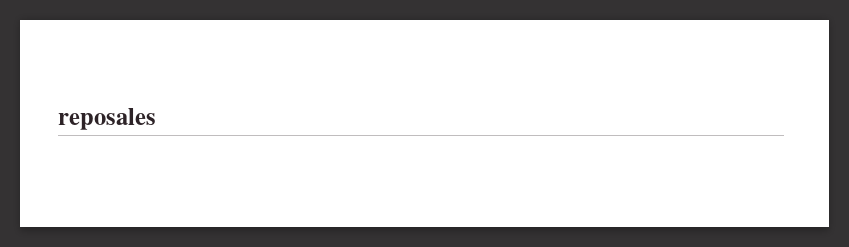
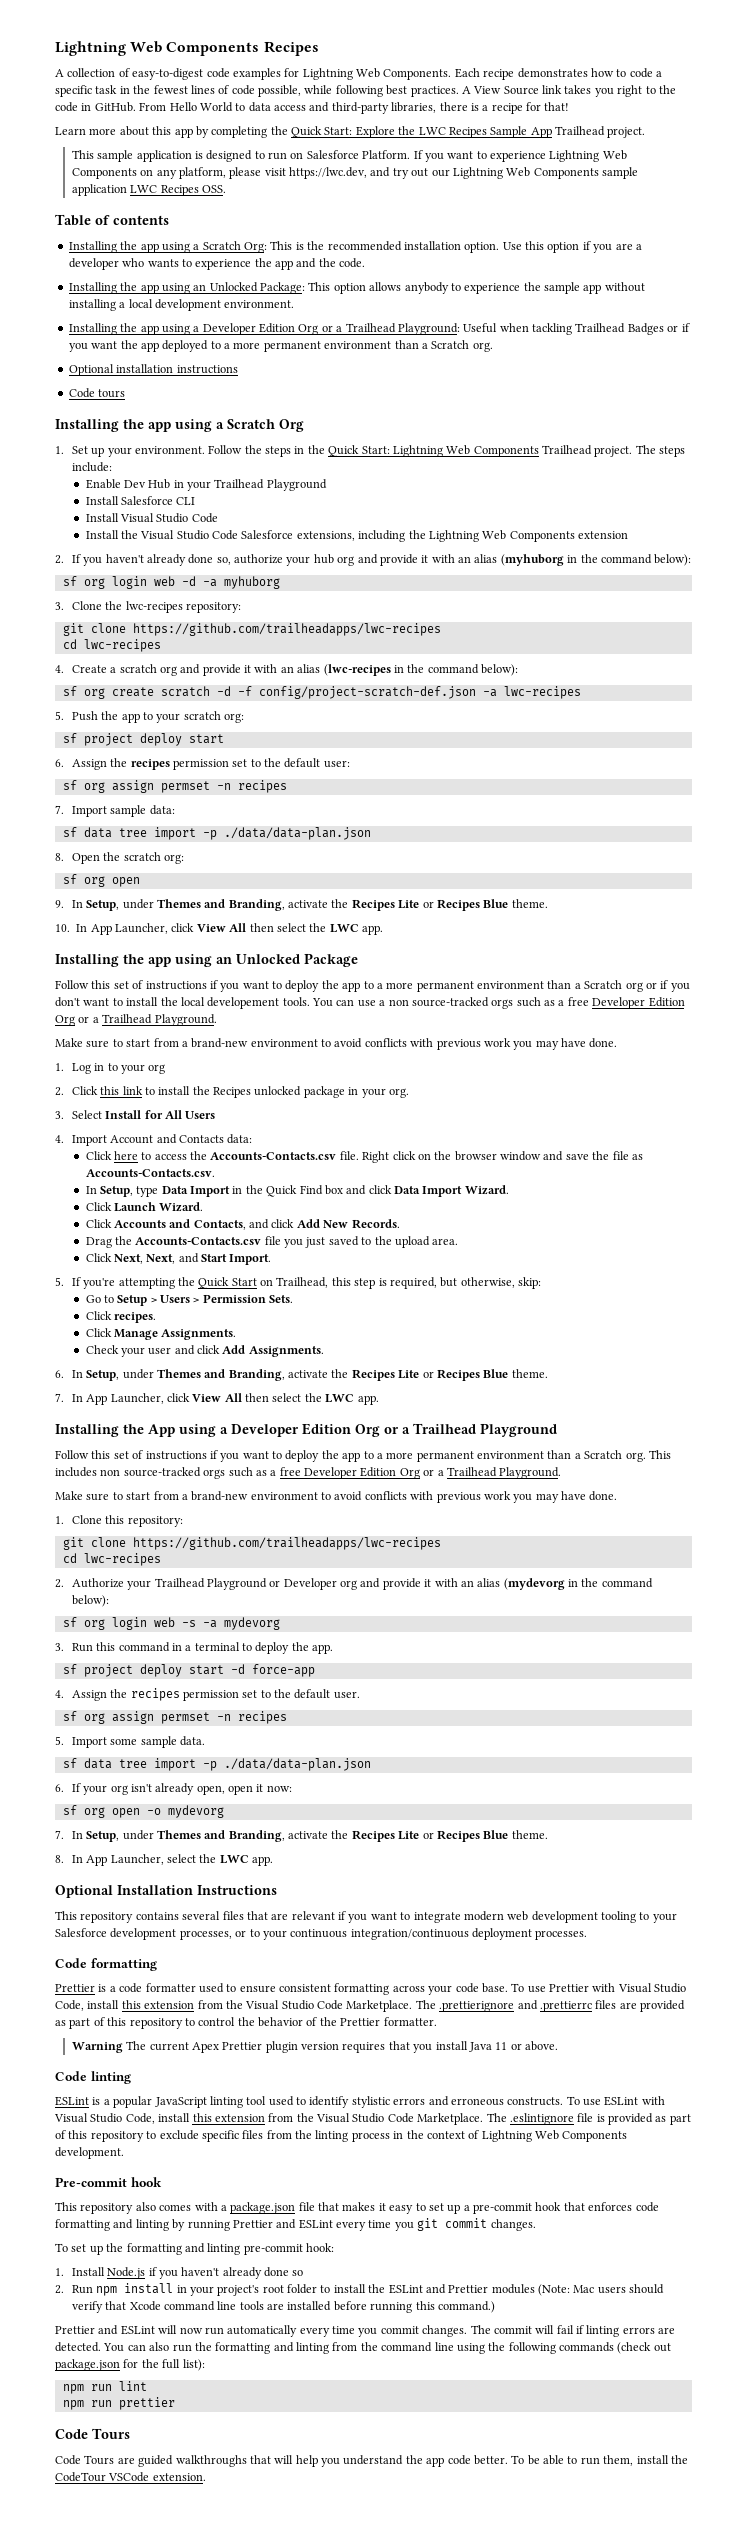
[58,108,156,130] reposales -> [55,41,319,56] [55,68,662,80] [55,85,676,97] [55,102,570,114] [55,126,646,138] [71,150,627,162] [71,167,639,179] [71,184,226,196] [55,214,169,226] [68,241,642,253] [68,258,366,270] [68,282,645,294] [68,299,295,311] [68,323,690,335] [68,340,493,352] [68,364,238,376] [68,388,126,398] [55,419,304,432] [55,445,686,457] [71,462,112,472] [85,479,327,491] [85,496,196,505] [85,513,218,523] [85,530,629,542] [55,554,692,566] [62,576,280,589] [55,601,241,613] [62,623,441,636] [62,639,161,652] [55,664,519,676] [62,686,581,699] [55,711,245,723] [62,733,224,746] [55,758,350,770] [62,780,287,793] [55,805,175,817] [62,827,371,840] [55,852,184,864] [62,874,140,887] [55,899,548,911] [55,923,383,935] [55,953,358,967] [55,980,690,992] [55,997,685,1009] [55,1014,217,1026] [55,1038,618,1050] [55,1063,166,1074] [55,1086,409,1098] [55,1110,216,1119] [55,1134,253,1146] [85,1151,643,1163] [85,1169,215,1177] [85,1185,509,1197] [85,1202,204,1212] [85,1219,400,1230] [85,1236,459,1248] [85,1253,272,1265] [55,1277,542,1289] [85,1294,294,1306] [85,1311,156,1323] [85,1328,237,1340] [85,1345,324,1357] [55,1369,548,1381] [55,1393,379,1405] [55,1423,557,1437] [55,1450,671,1462] [55,1467,562,1479] [55,1491,618,1503] [55,1515,183,1527] [62,1537,441,1550] [62,1553,161,1566] [55,1578,653,1590] [71,1595,109,1607] [62,1617,280,1630] [55,1642,334,1654] [62,1664,315,1677] [55,1688,360,1701] [62,1711,287,1724] [55,1736,205,1748] [62,1758,371,1771] [55,1783,292,1795] [62,1805,224,1818] [55,1830,548,1842] [55,1854,274,1866] [55,1885,277,1898] [55,1911,677,1923] [55,1928,588,1940] [55,1958,157,1971] [55,1983,687,1995] [55,2000,685,2012] [55,2017,437,2029] [71,2041,559,2053] [55,2071,131,2084] [55,2096,665,2108] [54,2113,691,2125] [55,2130,628,2142] [55,2147,124,2159] [55,2177,162,2187] [55,2202,659,2214] [55,2218,536,2231] [55,2243,334,2255] [55,2267,304,2279] [55,2283,665,2296] [71,2301,495,2313] [55,2325,676,2337] [55,2342,671,2354] [55,2359,205,2371] [62,2381,147,2394] [62,2397,175,2410] [55,2428,130,2439] [55,2455,688,2467] [55,2472,206,2482] Lightning Web Components Recipes // A collection of easy-to-digest code examples for Lightning Web Components. Each recipe demonstrates how to code a specific task in the fewest lines of code possible, while following best practices. A View Source link takes you right to the code in GitHub. From Hello World to data access and third-party libraries, there is a recipe for that! // Learn more about this app by completing the Quick Start: Explore the LWC Recipes Sample App Trailhead project. // This sample application is designed to run on Salesforce Platform. If you want to experience Lightning Web Components on any platform, please visit https://lwc.dev, and try out our Lightning Web Components sample application LWC Recipes OSS. // Table of contents // Installing the app using a Scratch Org: This is the recommended installation option. Use this option if you are a developer who wants to experience the app and the code. // Installing the app using an Unlocked Package: This option allows anybody to experience the sample app without installing a local development environment. // Installing the app using a Developer Edition Org or a Trailhead Playground: Useful when tackling Trailhead Badges or if you want the app deployed to a more permanent environment than a Scratch org. // Optional installation instructions // Code tours // Installing the app using a Scratch Org // 1. Set up your environment. Follow the steps in the Quick Start: Lightning Web Components Trailhead project. The steps include: // Enable Dev Hub in your Trailhead Playground // Install Salesforce CLI // Install Visual Studio Code // Install the Visual Studio Code Salesforce extensions, including the Lightning Web Components extension // 2. If you haven't already done so, authorize your hub org and provide it with an alias (myhuborg in the command below): // sf org login web -d -a myhuborg // 3. Clone the lwc-recipes repository: // git clone https://github.com/trailheadapps/lwc-recipes // cd lwc-recipes // 4. Create a scratch org and provide it with an alias (lwc-recipes in the command below): // sf org create scratch -d -f config/project-scratch-def.json -a lwc-recipes // 5. Push the app to your scratch org: // sf project deploy start // 6. Assign the recipes permission set to the default user: // sf org assign permset -n recipes // 7. Import sample data: // sf data tree import -p ./data/data-plan.json // 8. Open the scratch org: // sf org open // 9. In Setup, under Themes and Branding, activate the Recipes Lite or Recipes Blue theme. // 10. In App Launcher, click View All then select the LWC app. // Installing the app using an Unlocked Package // Follow this set of instructions if you want to deploy the app to a more permanent environment than a Scratch org or if you don't want to install the local developement tools. You can use a non source-tracked orgs such as a free Developer Edition Org or a Trailhead Playground. // Make sure to start from a brand-new environment to avoid conflicts with previous work you may have done. // 1. Log in to your org // 2. Click this link to install the Recipes unlocked package in your org. // 3. Select Install for All Users // 4. Import Account and Contacts data: // Click here to access the Accounts-Contacts.csv file. Right click on the browser window and save the file as Accounts-Contacts.csv. // In Setup, type Data Import in the Quick Find box and click Data Import Wizard. // Click Launch Wizard. // Click Accounts and Contacts, and click Add New Records. // Drag the Accounts-Contacts.csv file you just saved to the upload area. // Click Next, Next, and Start Import. // 5. If you're attempting the Quick Start on Trailhead, this step is required, but otherwise, skip: // Go to Setup > Users > Permission Sets. // Click recipes. // Click Manage Assignments. // Check your user and click Add Assignments. // 6. In Setup, under Themes and Branding, activate the Recipes Lite or Recipes Blue theme. // 7. In App Launcher, click View All then select the LWC app. // Installing the App using a Developer Edition Org or a Trailhead Playground // Follow this set of instructions if you want to deploy the app to a more permanent environment than a Scratch org. This includes non source-tracked orgs such as a free Developer Edition Org or a Trailhead Playground. // Make sure to start from a brand-new environment to avoid conflicts with previous work you may have done. // 1. Clone this repository: // git clone https://github.com/trailheadapps/lwc-recipes // cd lwc-recipes // 2. Authorize your Trailhead Playground or Developer org and provide it with an alias (mydevorg in the command below): // sf org login web -s -a mydevorg // 3. Run this command in a terminal to deploy the app. // sf project deploy start -d force-app // 4. Assign the recipes permission set to the default user. // sf org assign permset -n recipes // 5. Import some sample data. // sf data tree import -p ./data/data-plan.json // 6. If your org isn't already open, open it now: // sf org open -o mydevorg // 7. In Setup, under Themes and Branding, activate the Recipes Lite or Recipes Blue theme. // 8. In App Launcher, select the LWC app. // Optional Installation Instructions // This repository contains several files that are relevant if you want to integrate modern web development tooling to your Salesforce development processes, or to your continuous integration/continuous deployment processes. // Code formatting // Prettier is a code formatter used to ensure consistent formatting across your code base. To use Prettier with Visual Studio Code, install this extension from the Visual Studio Code Marketplace. The .prettierignore and .prettierrc files are provided as part of this repository to control the behavior of the Prettier formatter. // Warning The current Apex Prettier plugin version requires that you install Java 11 or above. // Code linting // ESLint is a popular JavaScript linting tool used to identify stylistic errors and erroneous constructs. To use ESLint with Visual Studio Code, install this extension from the Visual Studio Code Marketplace. The .eslintignore file is provided as part of this repository to exclude specific files from the linting process in the context of Lightning Web Components development. // Pre-commit hook // This repository also comes with a package.json file that makes it easy to set up a pre-commit hook that enforces code formatting and linting by running Prettier and ESLint every time you git commit changes. // To set up the formatting and linting pre-commit hook: // 1. Install Node.js if you haven't already done so // 2. Run npm install in your project's root folder to install the ESLint and Prettier modules (Note: Mac users should verify that Xcode command line tools are installed before running this command.) // Prettier and ESLint will now run automatically every time you commit changes. The commit will fail if linting errors are detected. You can also run the formatting and linting from the command line using the following commands (check out package.json for the full list): // npm run lint // npm run prettier // Code Tours // Code Tours are guided walkthroughs that will help you understand the app code better. To be able to run them, install the CodeTour VSCode extension.

